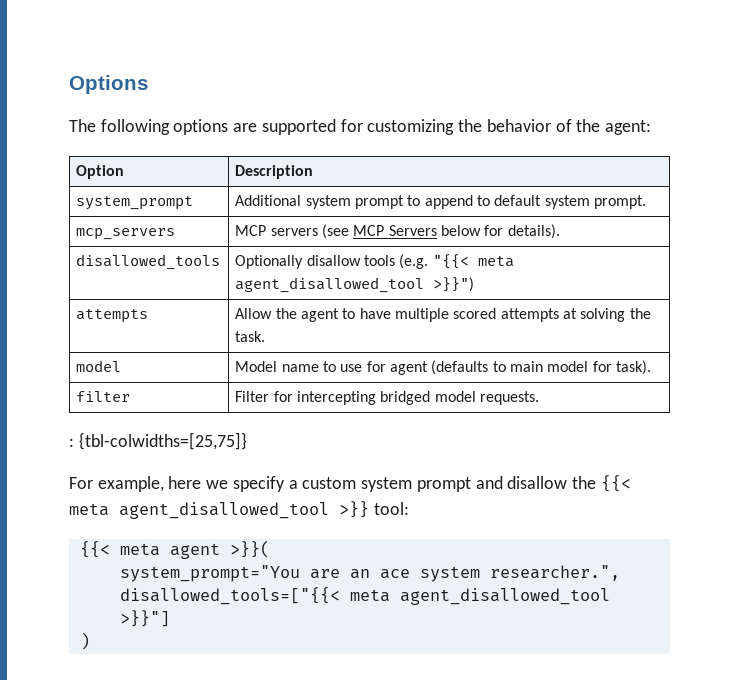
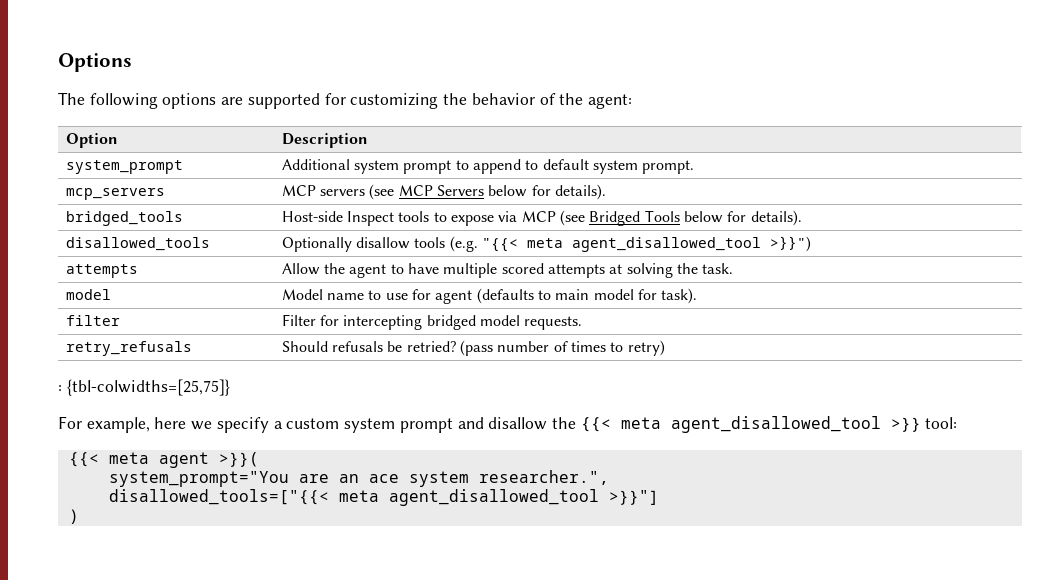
(560, 231) none -> [65,211,183,226] [281,210,802,226] // bridged_tools | Host-side Inspect tools to expose via MCP (see Bridged Tools below for details).
(540, 398) none -> [65,341,192,356] [281,340,665,356] // retry_refusals | Should refusals be retried? (pass number of times to retry)

